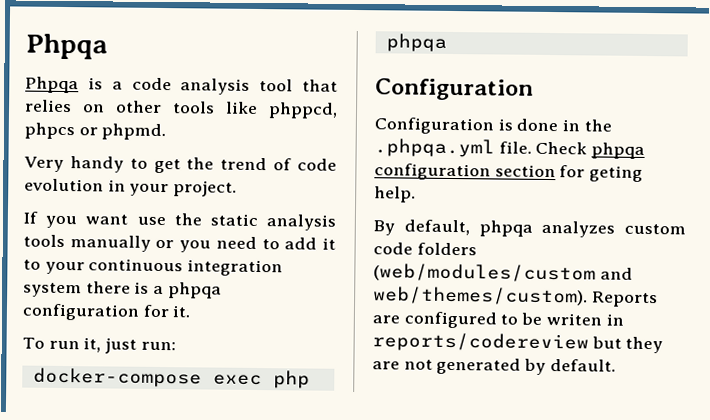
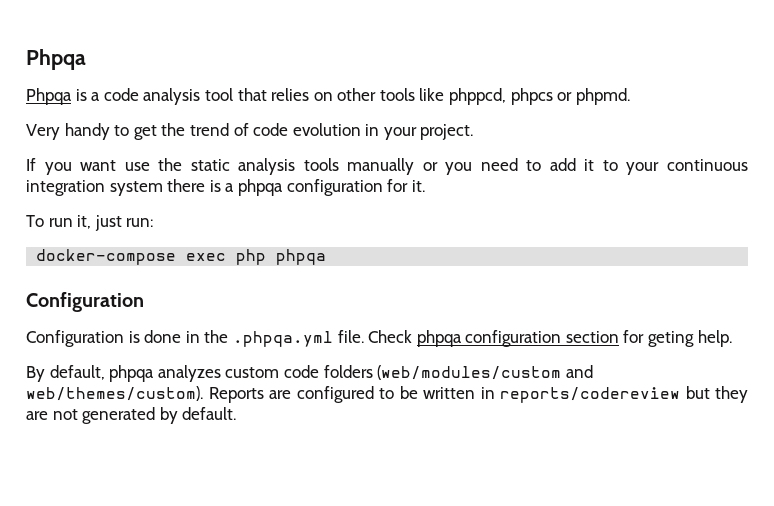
[545,312,602,326] writen -> [423,387,475,399] written

